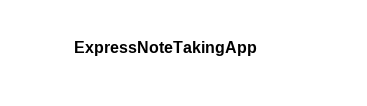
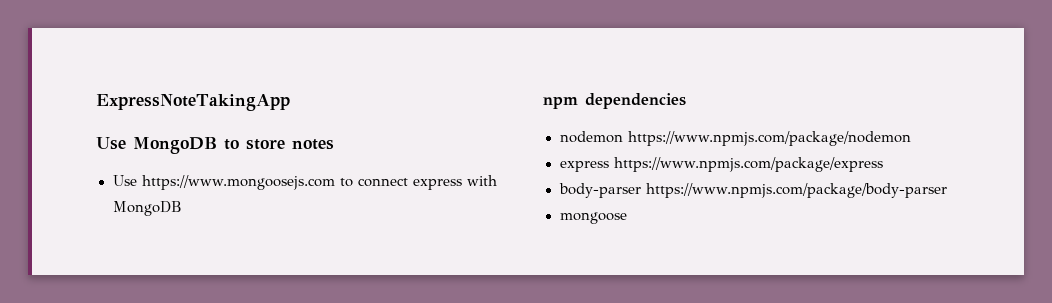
(257, 48) none -> [96,137,334,154] [112,175,498,190] [112,201,182,216] [543,93,686,109] [559,131,912,146] [559,157,884,172] [558,183,948,198] [559,212,627,224] // Use MongoDB to store notes // Use https://www.mongoosejs.com to connect express with MongoDB // npm dependencies // nodemon https://www.npmjs.com/package/nodemon // express https://www.npmjs.com/package/express // body-parser https://www.npmjs.com/package/body-parser // mongoose

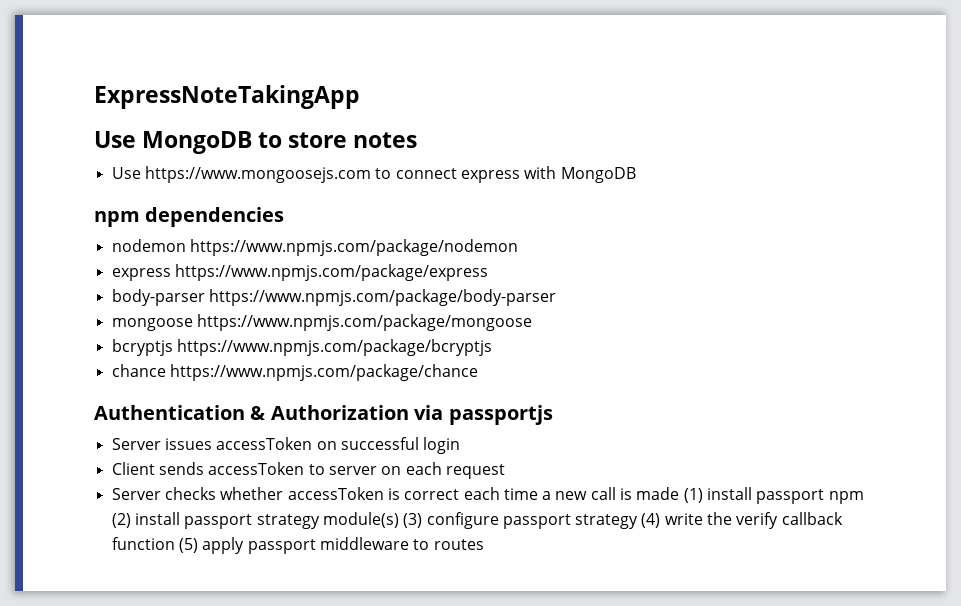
(627, 218) none -> [196,314,532,331] [111,339,492,356] [111,364,478,381] [94,405,553,425] [111,437,461,454] [111,462,505,479] [111,487,864,504] [111,512,843,529] [111,537,484,554] https://www.npmjs.com/package/mongoose // bcryptjs https://www.npmjs.com/package/bcryptjs // chance https://www.npmjs.com/package/chance // Authentication & Authorization via passportjs // Server issues accessToken on successful login // Client sends accessToken to server on each request // Server checks whether accessToken is correct each time a new call is made (1) install passport npm (2) install passport strategy module(s) (3) configure passport strategy (4) write the verify callback function (5) apply passport middleware to routes

